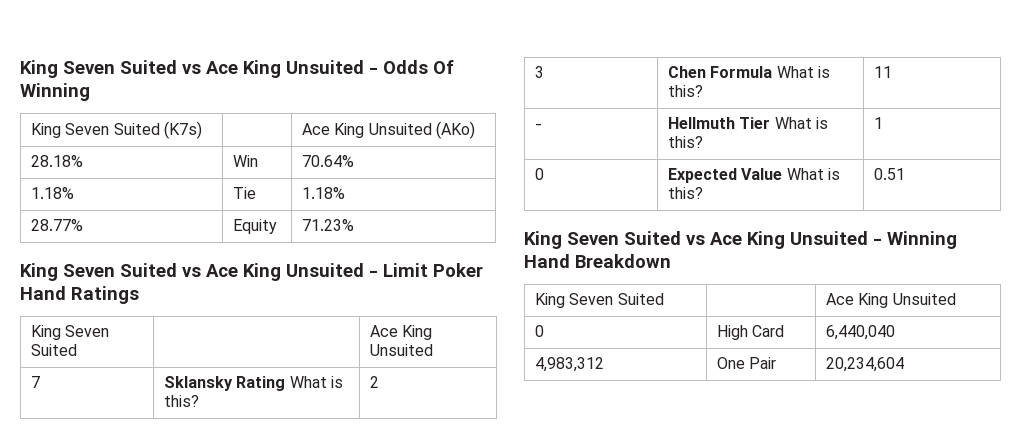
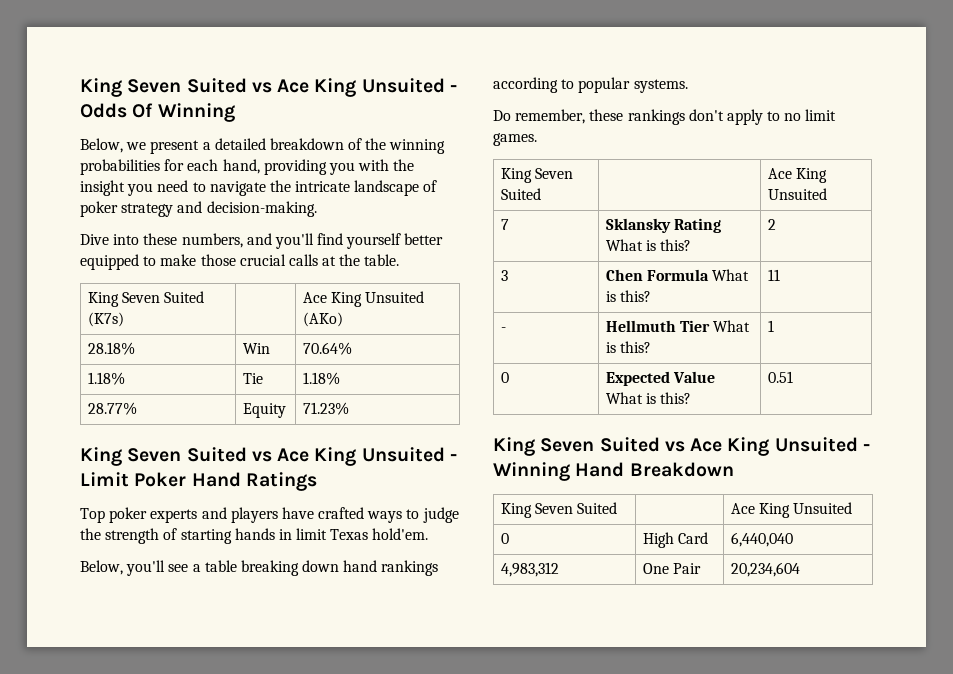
(90, 92) none -> [80,138,446,154] [80,159,415,175] [80,180,438,196] [80,201,317,217] [80,233,444,249] [80,254,400,270] // Below, we present a detailed breakdown of the winning probabilities for each hand, providing you with the insight you need to navigate the intricate landscape of poker strategy and decision-making. // Dive into these numbers, and you'll find yourself better equipped to make those crucial calls at the table.
(139, 295) none -> [80,507,459,523] [80,528,429,544] [80,560,439,576] [493,77,688,93] [493,109,837,125] [493,133,537,146] // Top poker experts and players have crafted ways to judge the strength of starting hands in limit Texas hold'em. // Below, you'll see a table breaking down hand rankings according to popular systems. // Do remember, these rankings don't apply to no limit games.

